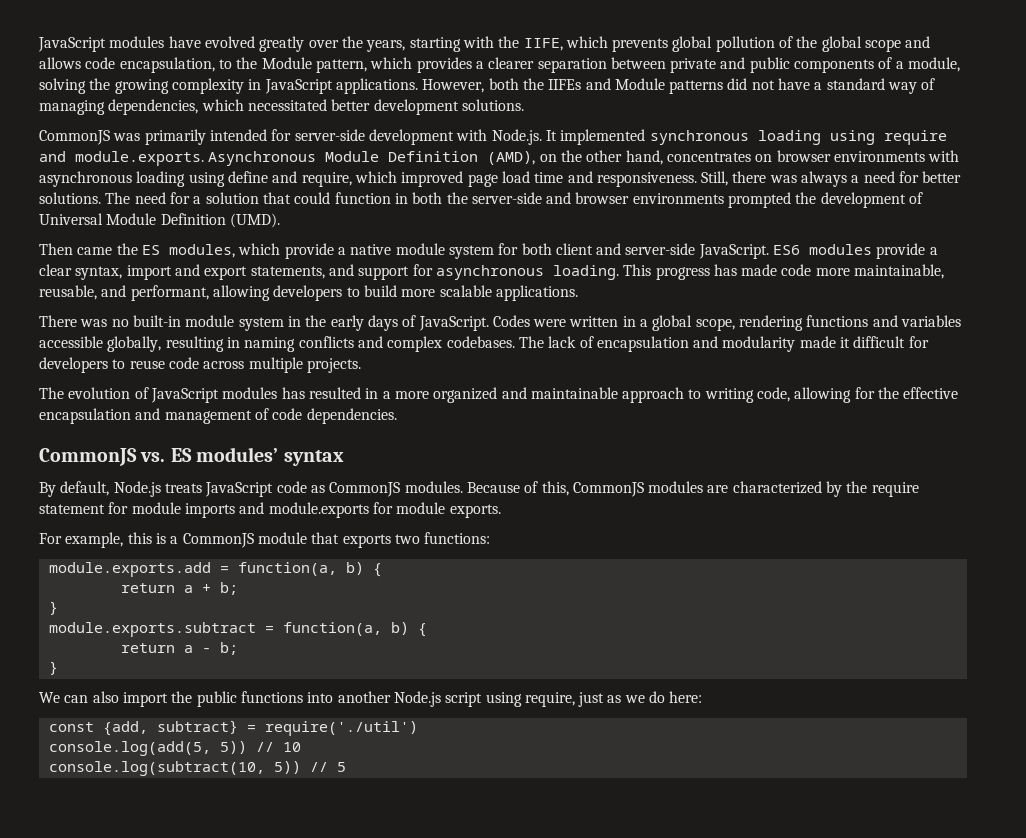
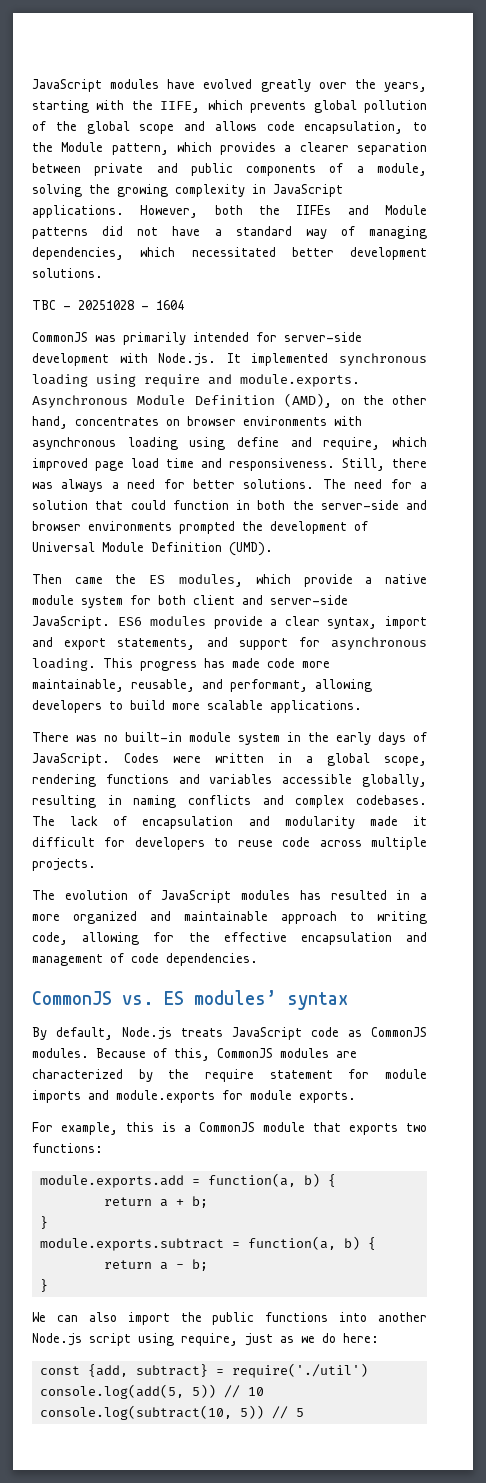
(524, 105) none -> [32,300,184,310] // TBC - 20251028 - 1604

